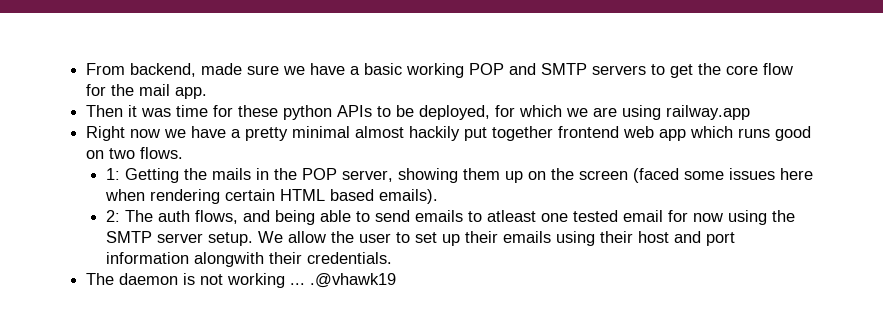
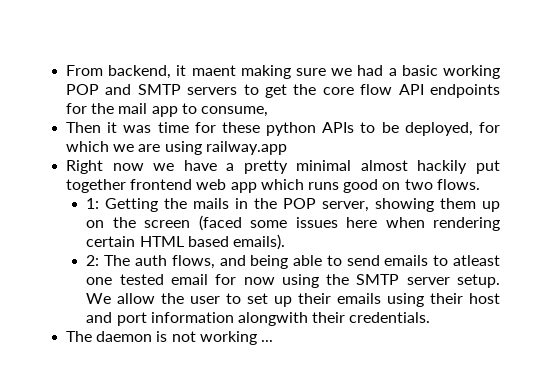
[201,63,243,75] made -> [176,65,291,79] it maent making
[310,63,346,75] have -> [357,65,384,76] had
(794, 69) none -> [398,84,500,98] API endpoints
[175,87,208,99] app. -> [151,103,268,117] app to consume,
[310,273,397,288] .@vhawk19 -> (273, 341) none

